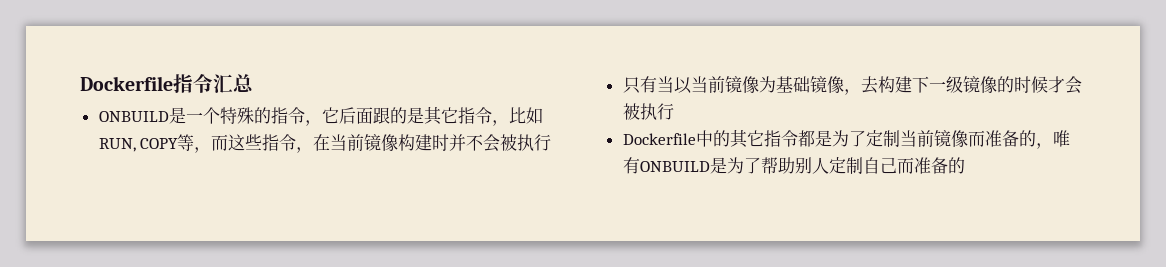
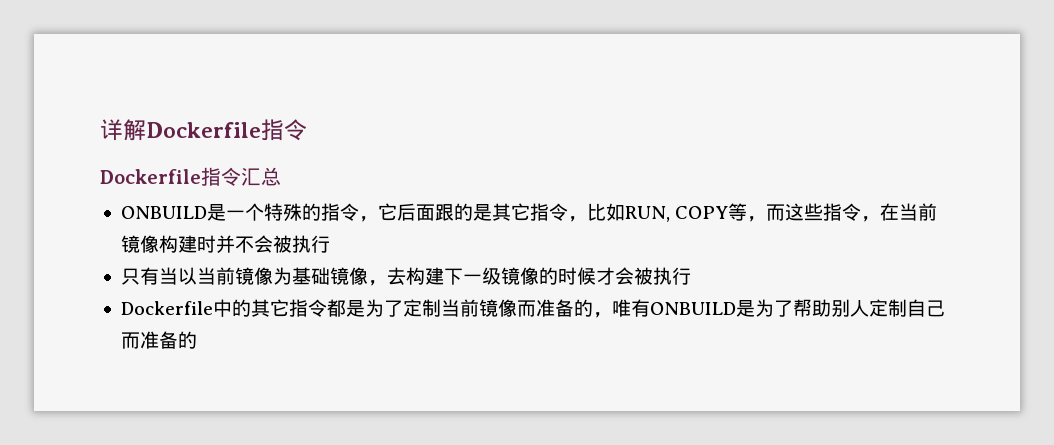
(80, 83) none -> [100,119,307,141] 详解Dockerfile指令 //

